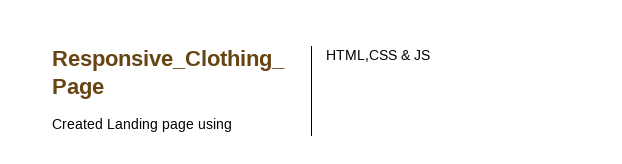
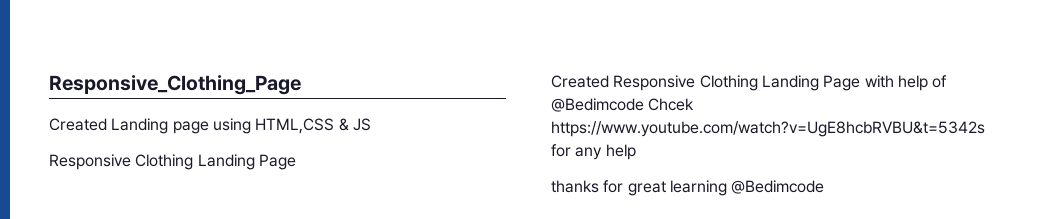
(430, 55) none -> [49,154,296,170] [551,75,948,91] [551,98,695,112] [551,121,985,137] [551,144,636,160] [551,180,825,196] // Responsive Clothing Landing Page // Created Responsive Clothing Landing Page with help of @Bedimcode Chcek https://www.youtube.com/watch?v=UgE8hcbRVBU&t=5342s for any help // thanks for great learning @Bedimcode

